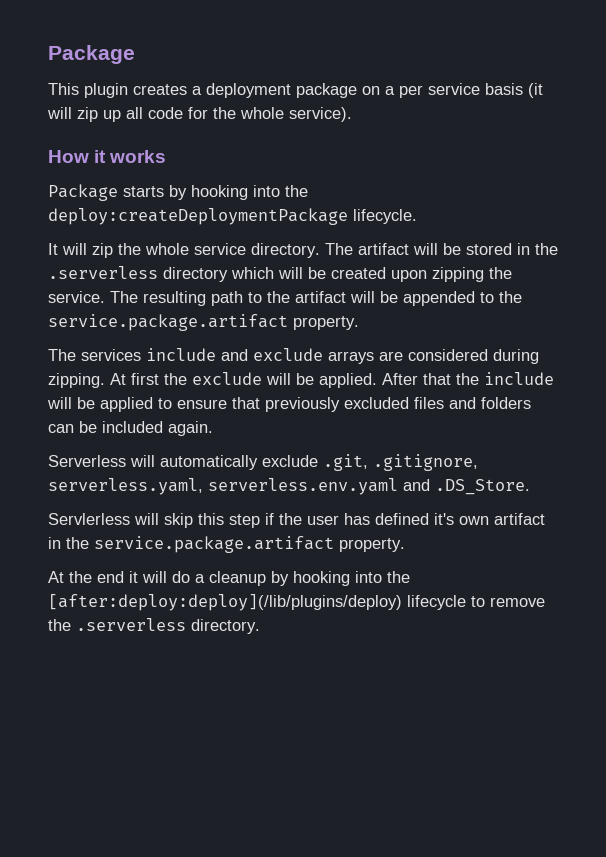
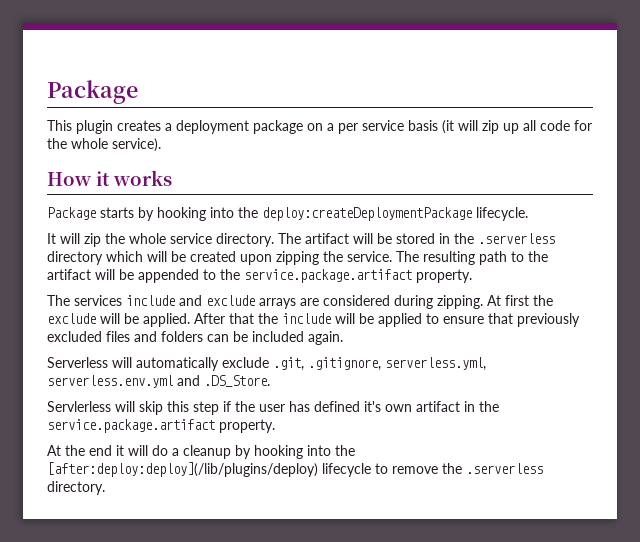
[48,478,398,495] serverless.yaml, serverless.env.yaml -> [385,357,486,371] [47,375,173,388] serverless.yml, serverless.env.yml

